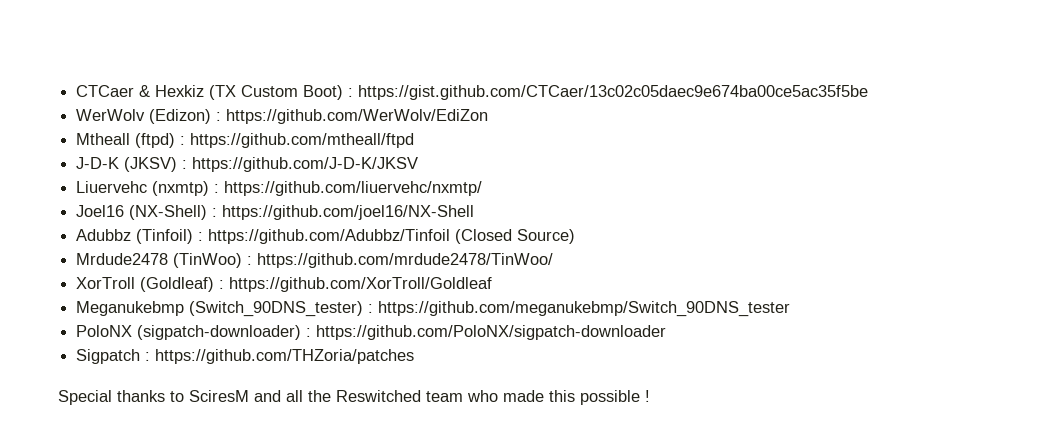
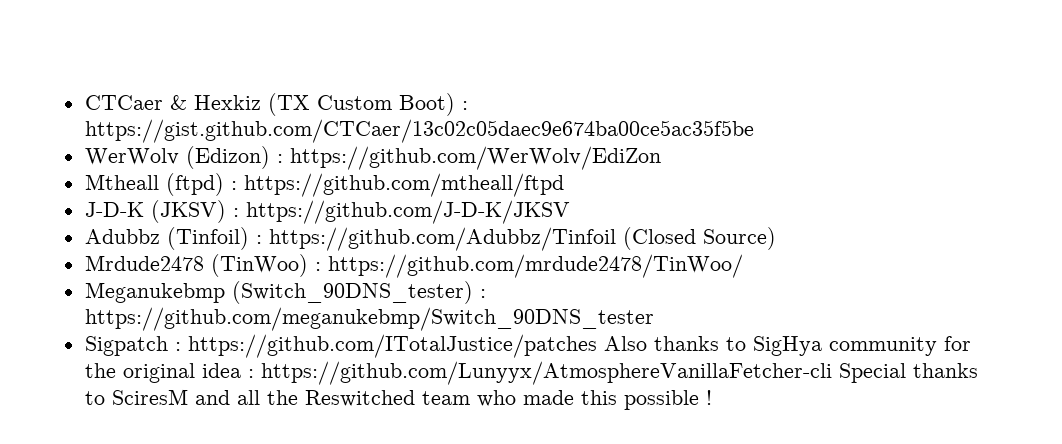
[76,181,483,196] [76,205,475,220] // Liuervehc (nxmtp) : https://github.com/liuervehc/nxmtp/ // Joel16 (NX-Shell) : https://github.com/joel16/NX-Shell -> (570, 212) none
[76,277,493,292] // XorTroll (Goldleaf) : https://github.com/XorTroll/Goldleaf -> (743, 266) none
[76,325,667,340] [76,349,415,364] PoloNX (sigpatch-downloader) : https://github.com/PoloNX/sigpatch-downloader // Sigpatch : https://github.com/THZoria/patches // -> [84,334,971,358] [84,361,832,385] Sigpatch : https://github.com/ITotalJustice/patches Also thanks to SigHya community for the original idea : https://github.com/Lunyyx/AtmosphereVanillaFetcher-cli

